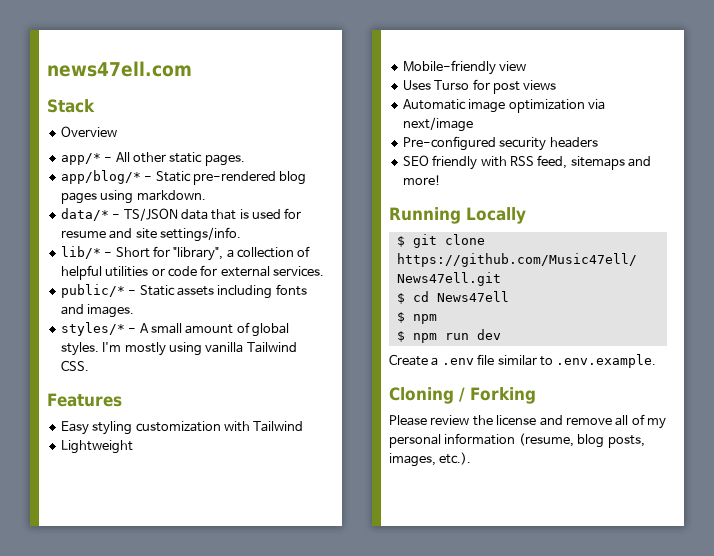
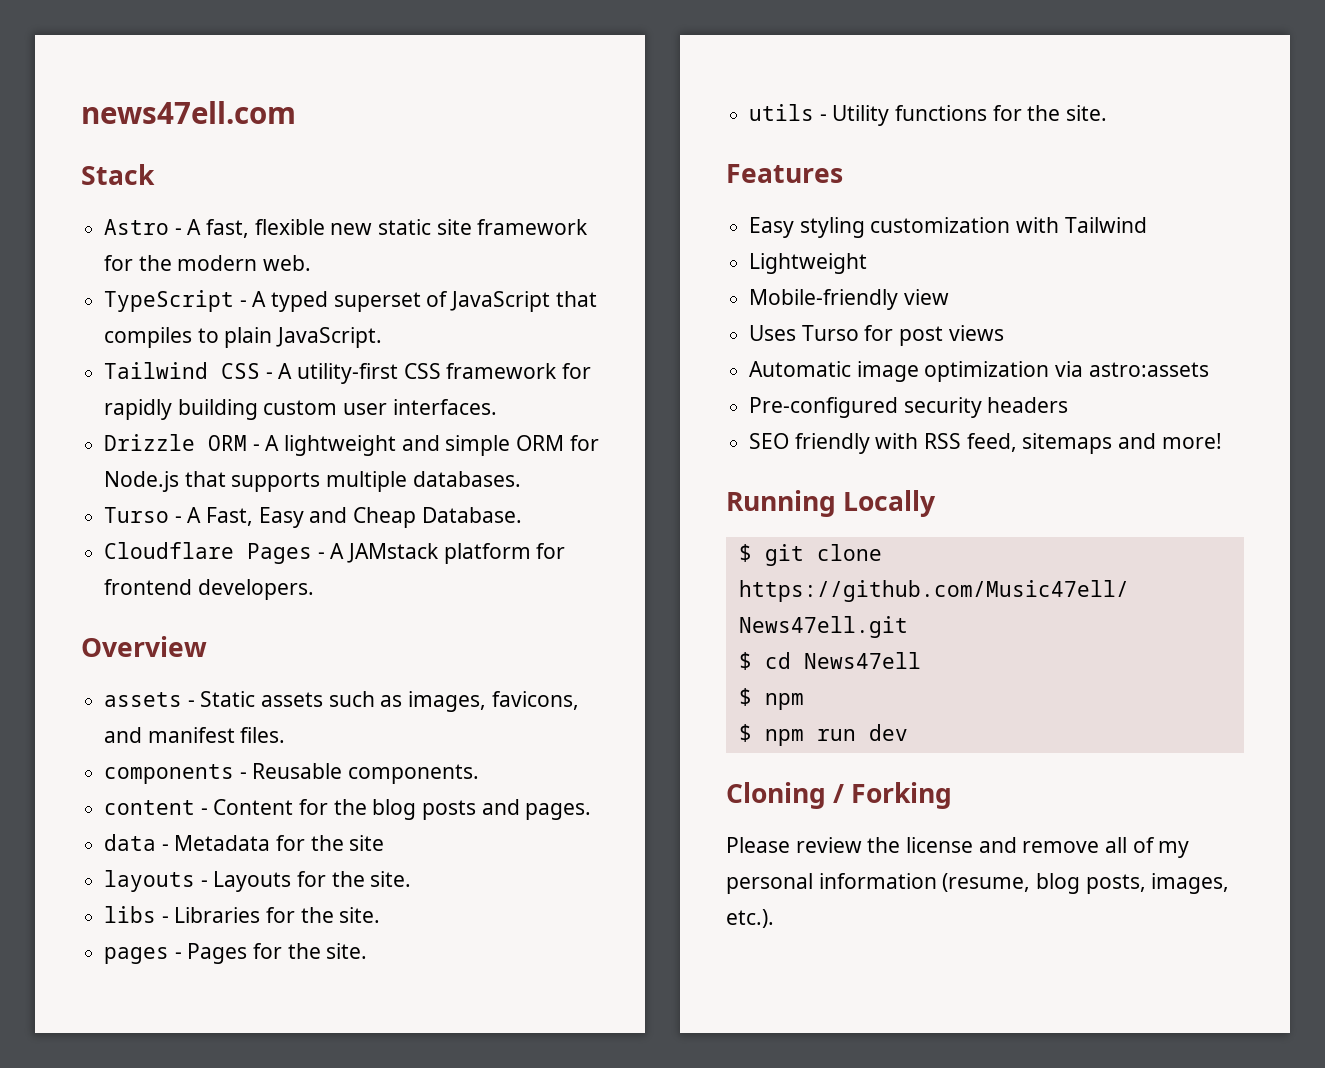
[60,126,117,137] [60,152,245,166] [60,170,307,185] [60,190,206,204] [60,208,302,221] [60,227,241,242] [60,246,311,261] [60,265,324,280] [60,284,307,299] [60,304,135,318] [60,322,289,337] [60,342,297,356] [60,360,89,371] Overview // app/* - All other static pages. // app/blog/* - Static pre-rendered blog pages using markdown. // data/* - TS/JSON data that is used for resume and site settings/info. // lib/* - Short for "library", a collection of helpful utilities or code for external services. // public/* - Static assets including fonts and images. // styles/* - A small amount of global styles. I'm mostly using vanilla Tailwind CSS. -> [104,219,589,238] [104,255,312,271] [104,290,597,312] [104,327,383,348] [104,362,592,384] [104,399,497,420] [104,434,599,456] [104,471,521,492] [104,507,522,528] [104,542,566,564] [104,579,314,600] [81,636,207,657] [104,691,579,712] [104,727,286,743] [104,763,480,784] [104,799,592,820] [104,834,385,851] [104,870,412,892] [104,906,381,923] [104,943,368,964] [749,104,1108,126] Astro - A fast, flexible new static site framework for the modern web. // TypeScript - A typed superset of JavaScript that compiles to plain JavaScript. // Tailwind CSS - A utility-first CSS framework for rapidly building custom user interfaces. // Drizzle ORM - A lightweight and simple ORM for Node.js that supports multiple databases. // Turso - A Fast, Easy and Cheap Database. // Cloudflare Pages - A JAMstack platform for frontend developers. // Overview // assets - Static assets such as images, favicons, and manifest files. // components - Reusable components. // content - Content for the blog posts and pages. // data - Metadata for the site // layouts - Layouts for the site. // libs - Libraries for the site. // pages - Pages for the site. // utils - Utility functions for the site.
[402,117,473,132] next/image -> [1088,362,1209,377] astro:assets
[389,354,657,368] // Create a .env file similar to .env.example. -> (908, 732) none

